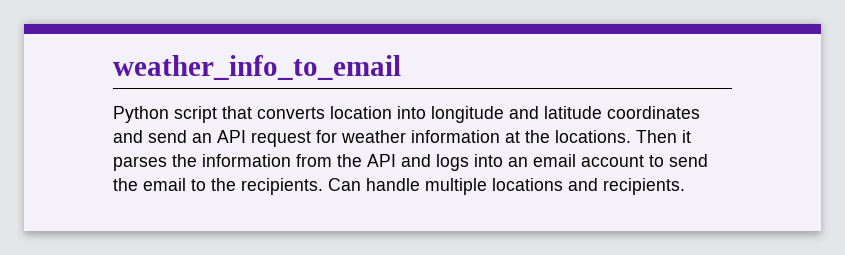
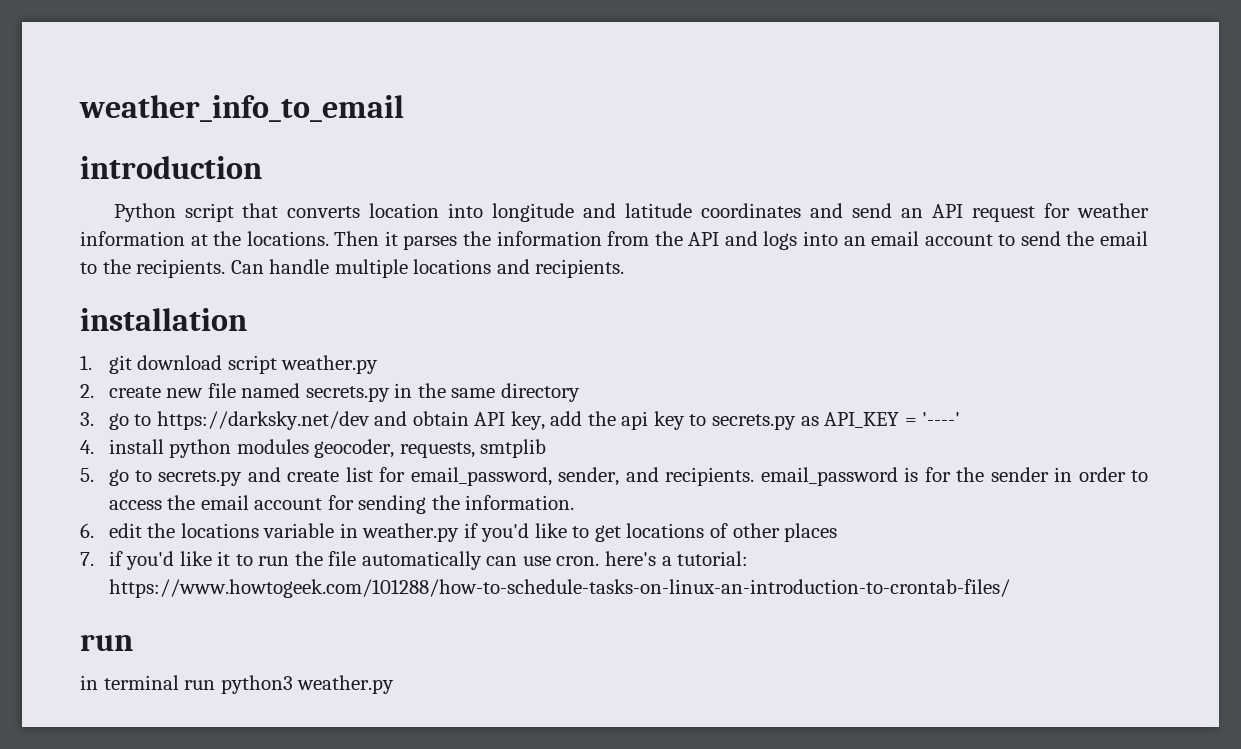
(401, 67) none -> [80,156,262,179] // introduction
(685, 186) none -> [80,308,247,331] [80,355,379,374] [80,383,580,402] [80,411,961,430] [80,439,547,458] [80,467,1149,486] [108,495,575,514] [80,523,838,542] [80,551,749,570] [108,579,1010,598] [80,634,133,651] [80,675,395,694] // installation // 1. git download script weather.py // 2. create new file named secrets.py in the same directory // 3. go to https://darksky.net/dev and obtain API key, add the api key to secrets.py as API_KEY = '----' // 4. install python modules geocoder, requests, smtplib // 5. go to secrets.py and create list for email_password, sender, and recipients. email_password is for the sender in order to access the email account for sending the information. // 6. edit the locations variable in weather.py if you'd like to get locations of other places // 7. if you'd like it to run the file automatically can use cron. here's a tutorial: https://www.howtogeek.com/101288/how-to-schedule-tasks-on-linux-an-introduction-to-crontab-files/ // run // in terminal run python3 weather.py

